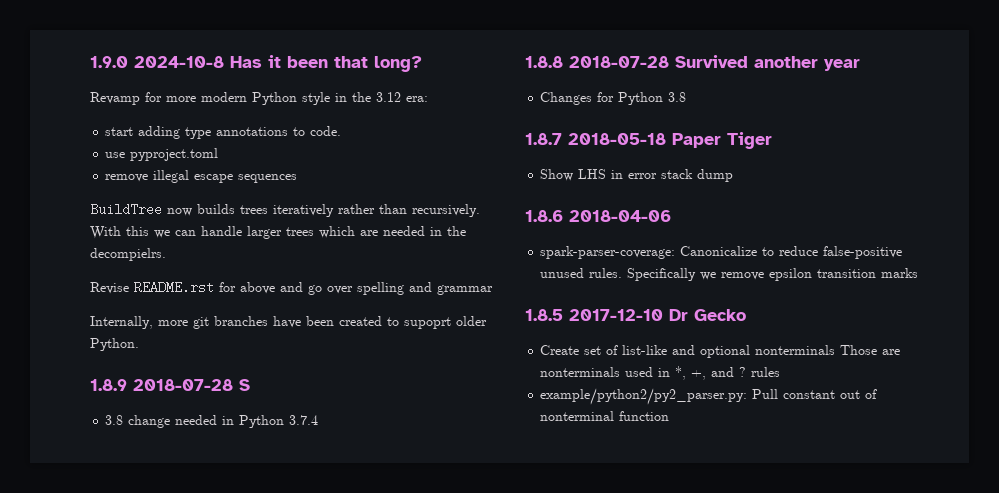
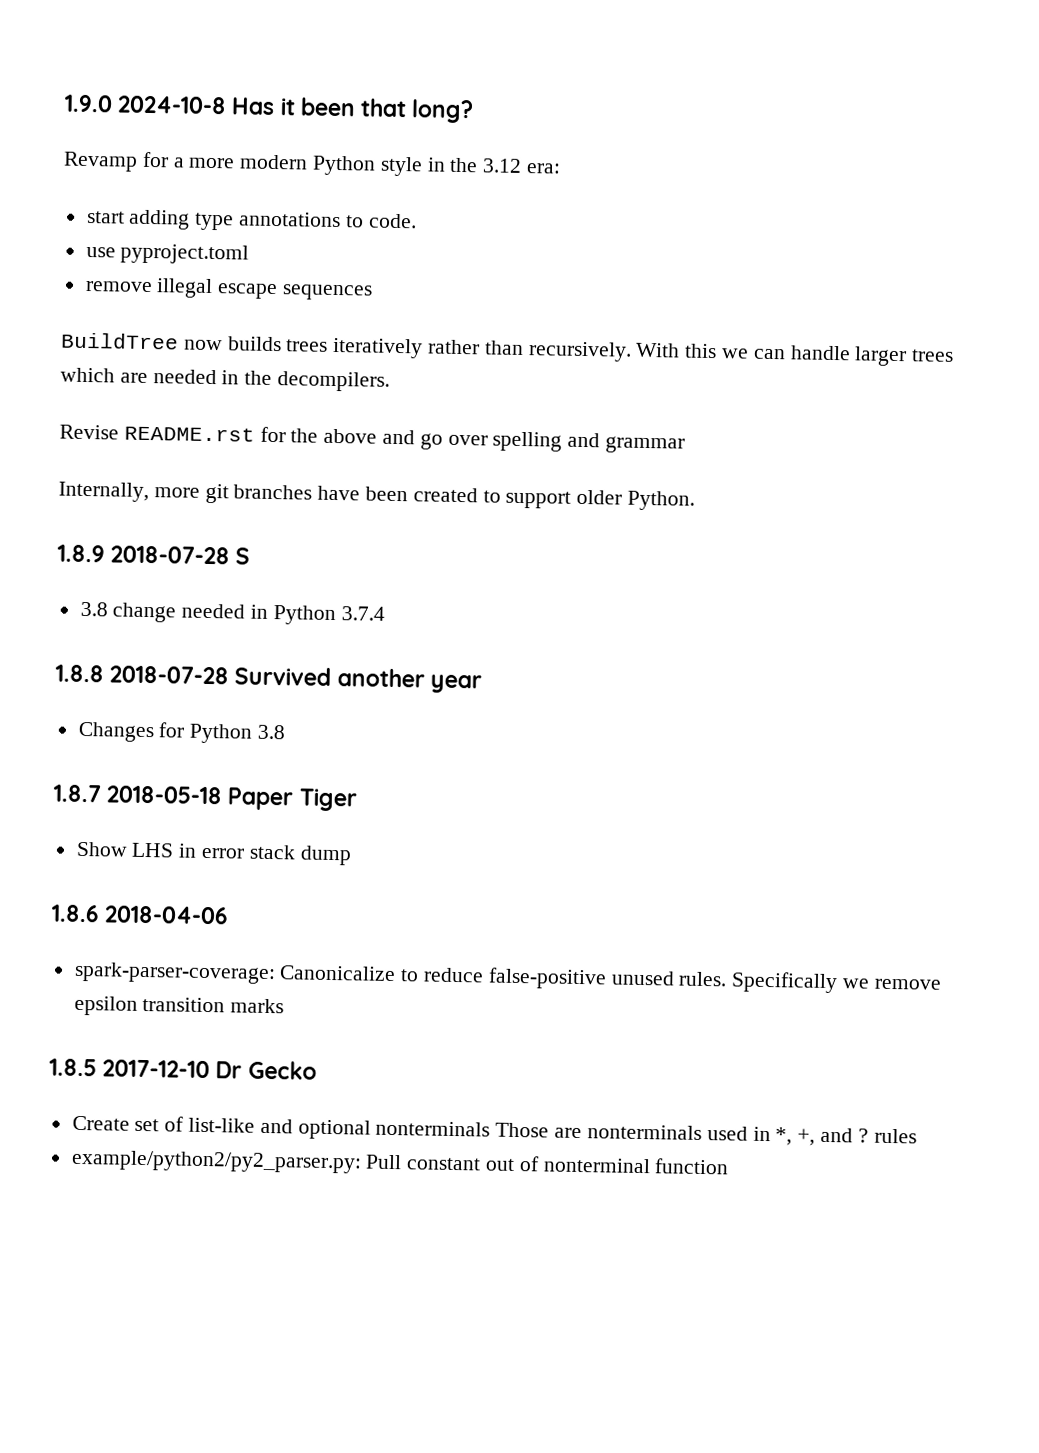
(162, 97) none -> [172,157,185,168] a
[90,248,166,261] decompielrs. -> [277,371,391,392] decompilers.
(236, 287) none -> [290,428,319,443] the
[404,317,451,329] supoprt -> [505,490,572,509] support

